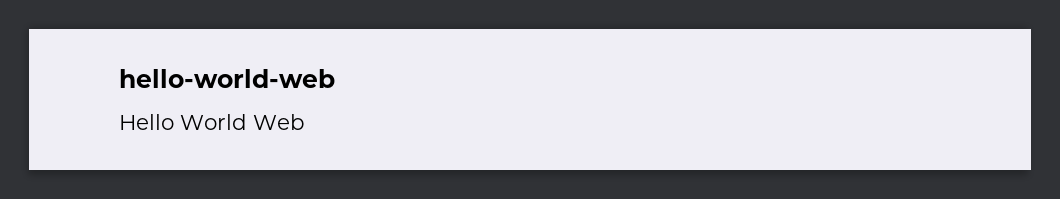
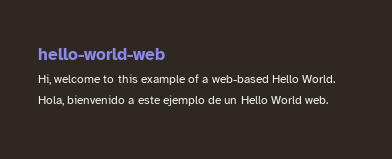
(335, 78) none -> [38,74,336,85] [38,95,238,106] Hi, welcome to this example of a web-based Hello World. // Hola, bienvenido a este ejemplo de un
[253,114,305,130] Web -> [305,96,329,104] web.

